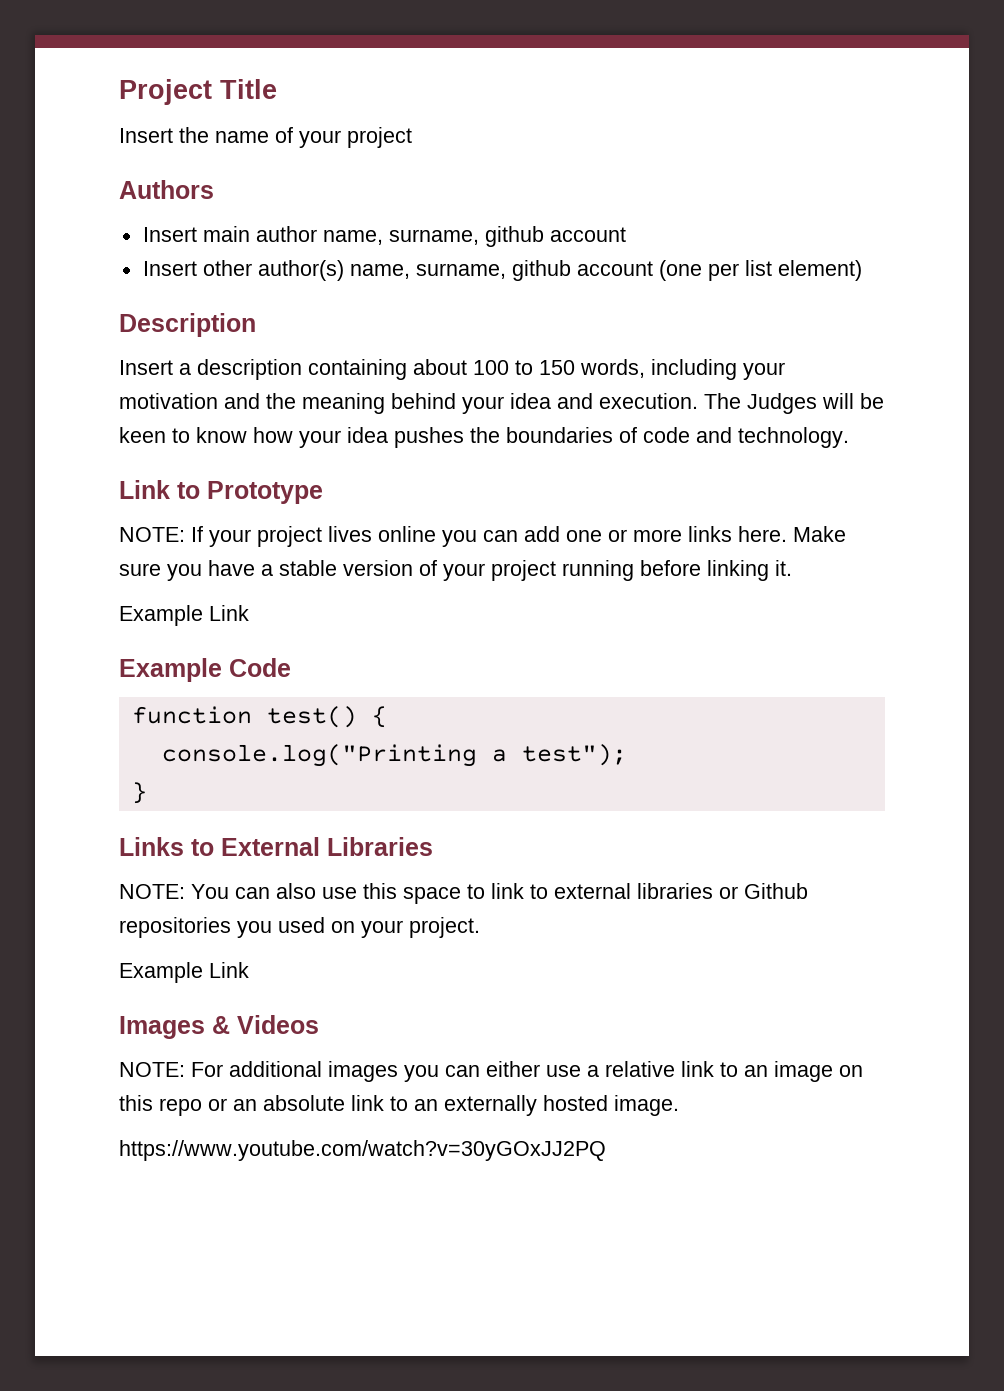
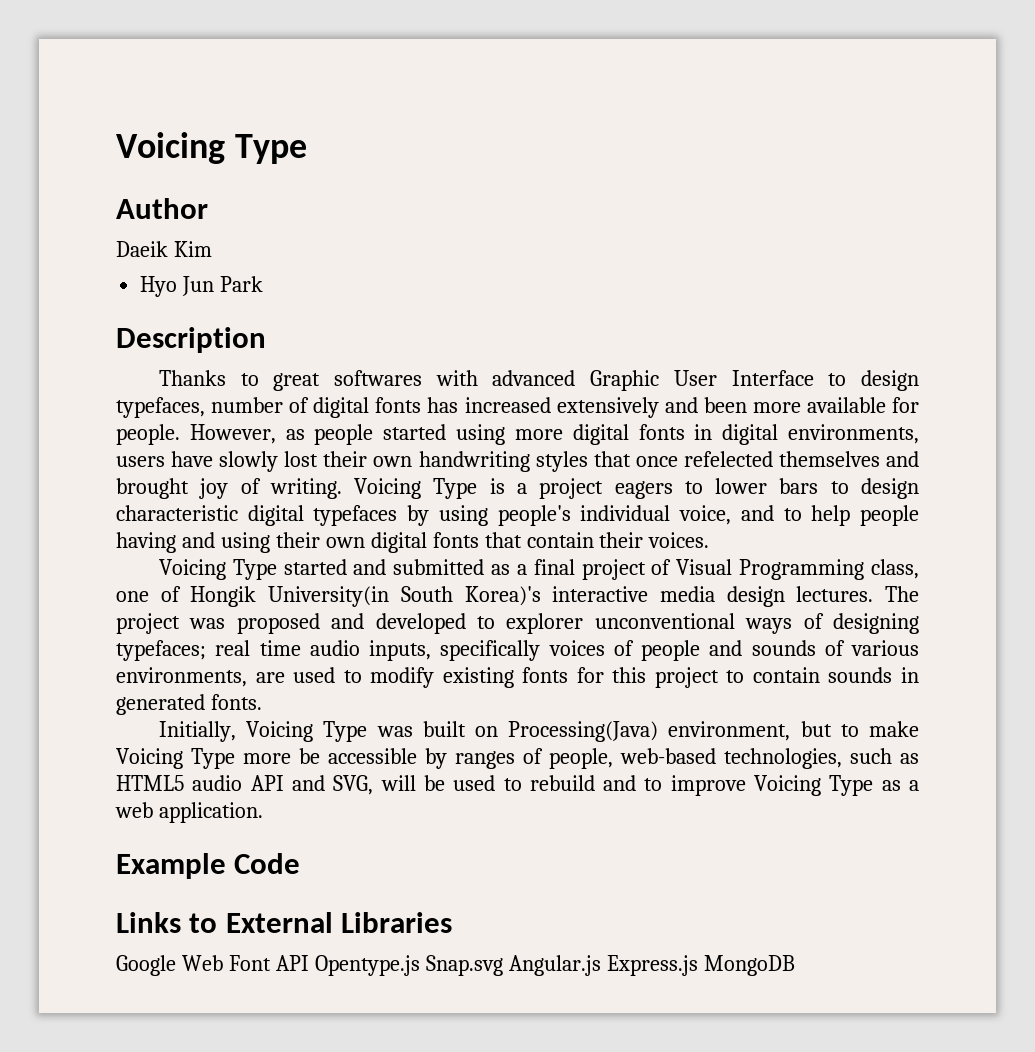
[119,79,277,105] [119,127,412,148] [119,180,214,199] [142,226,626,247] [142,260,862,281] [119,313,256,337] [119,359,785,380] [119,393,884,414] [119,427,849,448] [119,480,323,504] [119,526,846,547] [119,560,792,581] [119,605,249,626] [119,658,291,682] [131,706,387,728] [161,744,627,767] [131,782,147,804] [119,837,433,856] [119,883,808,904] [119,917,480,938] [119,962,249,983] [119,1015,319,1039] [119,1061,863,1082] [119,1095,679,1116] [119,1140,606,1161] Project Title // Insert the name of your project // Authors // Insert main author name, surname, github account // Insert other author(s) name, surname, github account (one per list element) // Description // Insert a description containing about 100 to 150 words, including your motivation and the meaning behind your idea and execution. The Judges will be keen to know how your idea pushes the boundaries of code and technology. // Link to Prototype // NOTE: If your project lives online you can add one or more links here. Make sure you have a stable version of your project running before linking it. // Example Link // Example Code // function test() { // console.log("Printing a test"); // } // Links to External Libraries // NOTE: You can also use this space to link to external libraries or Github repositories you used on your project. // Example Link // Images & Videos // NOTE: For additional images you can either use a relative link to an image on this repo or an absolute link to an externally hosted image. // https://www.youtube.com/watch?v=30yGOxJJ2PQ -> [116,132,307,164] [116,198,208,219] [116,241,212,257] [140,276,264,297] [116,327,266,353] [158,370,919,391] [116,397,920,418] [116,424,920,445] [116,451,920,472] [116,478,920,499] [116,505,920,526] [116,532,710,553] [158,559,919,580] [116,586,920,607] [116,613,919,634] [116,640,919,661] [116,667,920,688] [116,694,262,715] [158,721,919,742] [116,748,919,769] [116,775,919,796] [115,802,263,823] [116,853,301,879] [116,912,453,933] [116,955,795,976] Voicing Type // Author // Daeik Kim // Hyo Jun Park // Description // Thanks to great softwares with advanced Graphic User Interface to design typefaces, number of digital fonts has increased extensively and been more available for people. However, as people started using more digital fonts in digital environments, users have slowly lost their own handwriting styles that once refelected themselves and brought joy of writing. Voicing Type is a project eagers to lower bars to design characteristic digital typefaces by using people's individual voice, and to help people having and using their own digital fonts that contain their voices. // Voicing Type started and submitted as a final project of Visual Programming class, one of Hongik University(in South Korea)'s interactive media design lectures. The project was proposed and developed to explorer unconventional ways of designing typefaces; real time audio inputs, specifically voices of people and sounds of various environments, are used to modify existing fonts for this project to contain sounds in generated fonts. // Initially, Voicing Type was built on Processing(Java) environment, but to make Voicing Type more be accessible by ranges of people, web-based technologies, such as HTML5 audio API and SVG, will be used to rebuild and to improve Voicing Type as a web application. // Example Code // Links to External Libraries // Google Web Font API Opentype.js Snap.svg Angular.js Express.js MongoDB

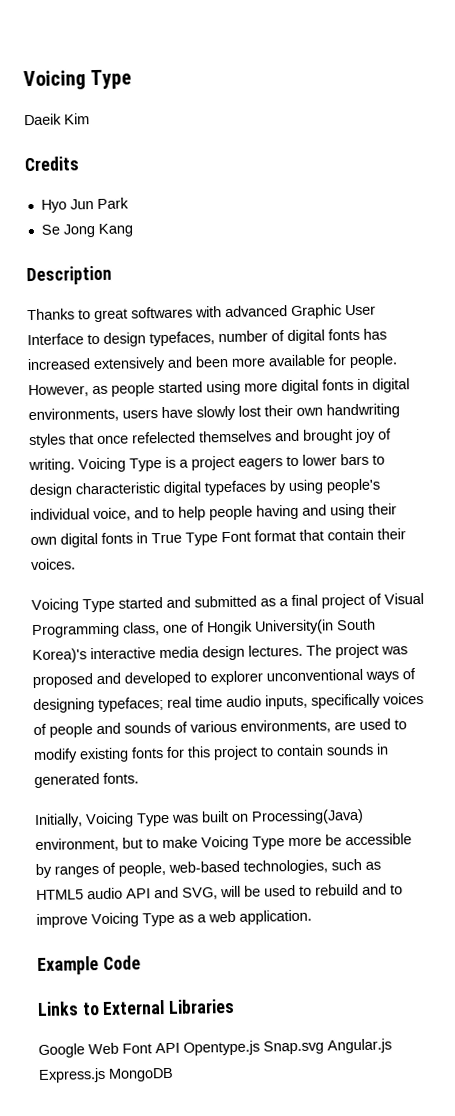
[116,132,307,164] [116,198,208,219] Voicing Type // Author -> [23,69,133,91] Voicing Type
(212, 249) none -> [24,156,79,172] // Credits
(264, 284) none -> [40,223,133,238] // Se Jong Kang
(479, 540) none -> [136,529,296,546] in True Type Font format

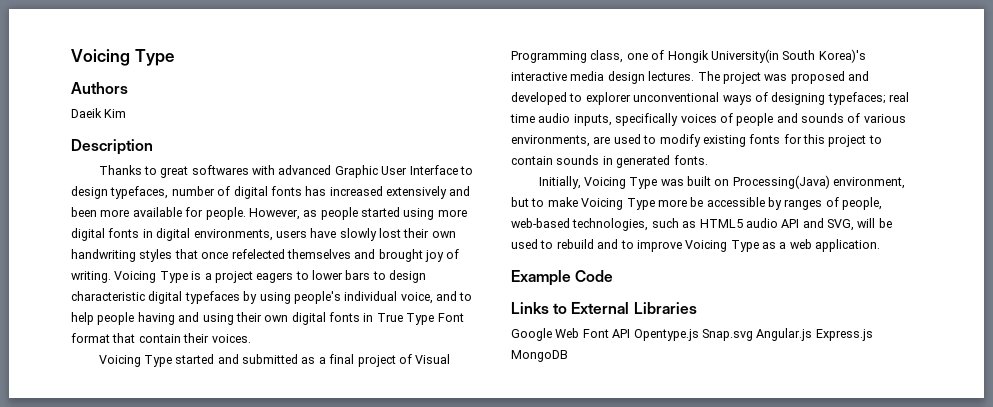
[23,69,133,91] Voicing Type -> [71,49,174,66] [71,82,128,94] Voicing Type // Authors
[24,156,79,172] [40,197,129,213] [40,223,133,238] // Credits // Hyo Jun Park // Se Jong Kang -> (127, 113) none

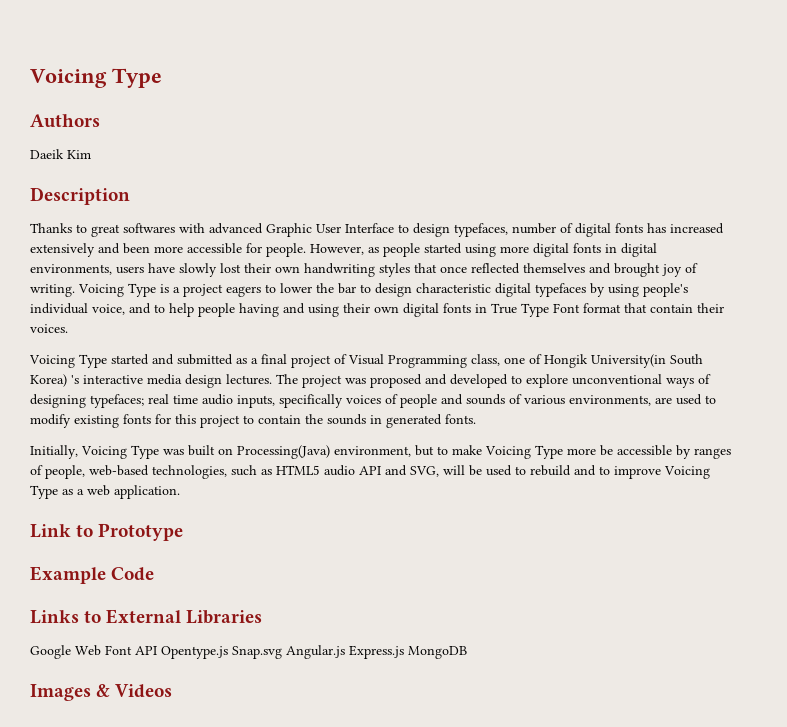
[132,207,182,217] available -> [187,243,242,254] accessible
[231,249,285,259] refelected -> [471,263,520,274] reflected
[345,270,371,280] bars -> [316,283,356,294] the bar
[818,49,866,63] Korea)'s -> [30,374,79,387] Korea) 's
[585,92,631,105] explorer -> [526,374,568,388] explore
(553, 160) none -> [305,414,323,424] the
(881, 245) none -> [30,523,184,541] // Link to Prototype
(568, 356) none -> [30,684,173,701] // Images & Videos

